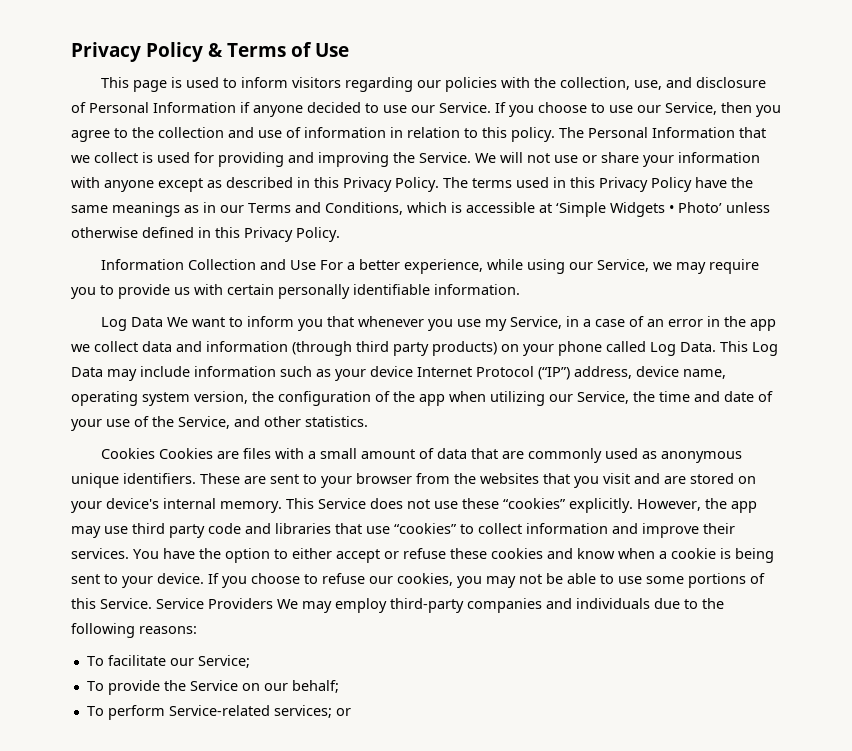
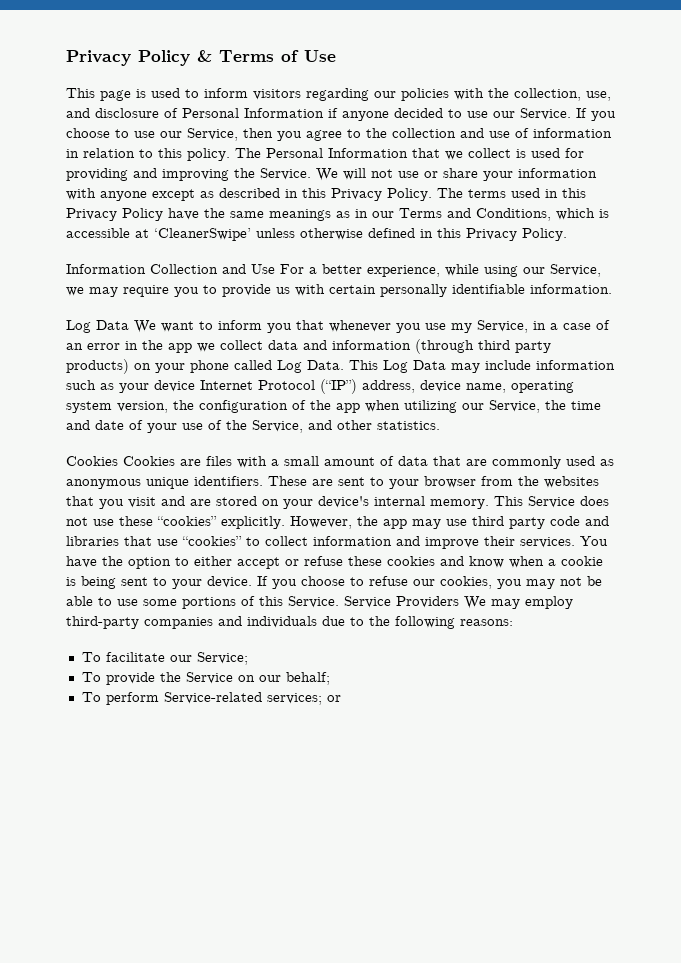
[556,202,722,217] ‘Simple Widgets • Photo’ -> [154,228,251,241] ‘CleanerSwipe’

